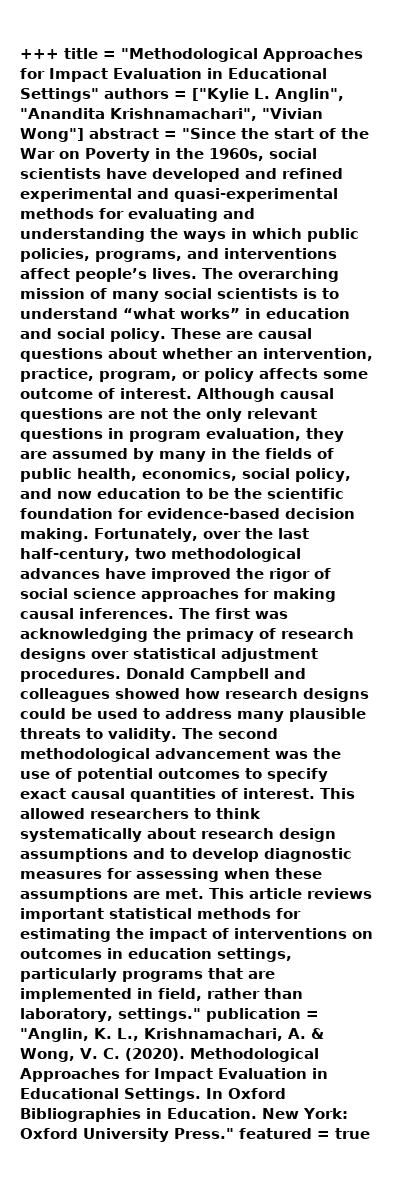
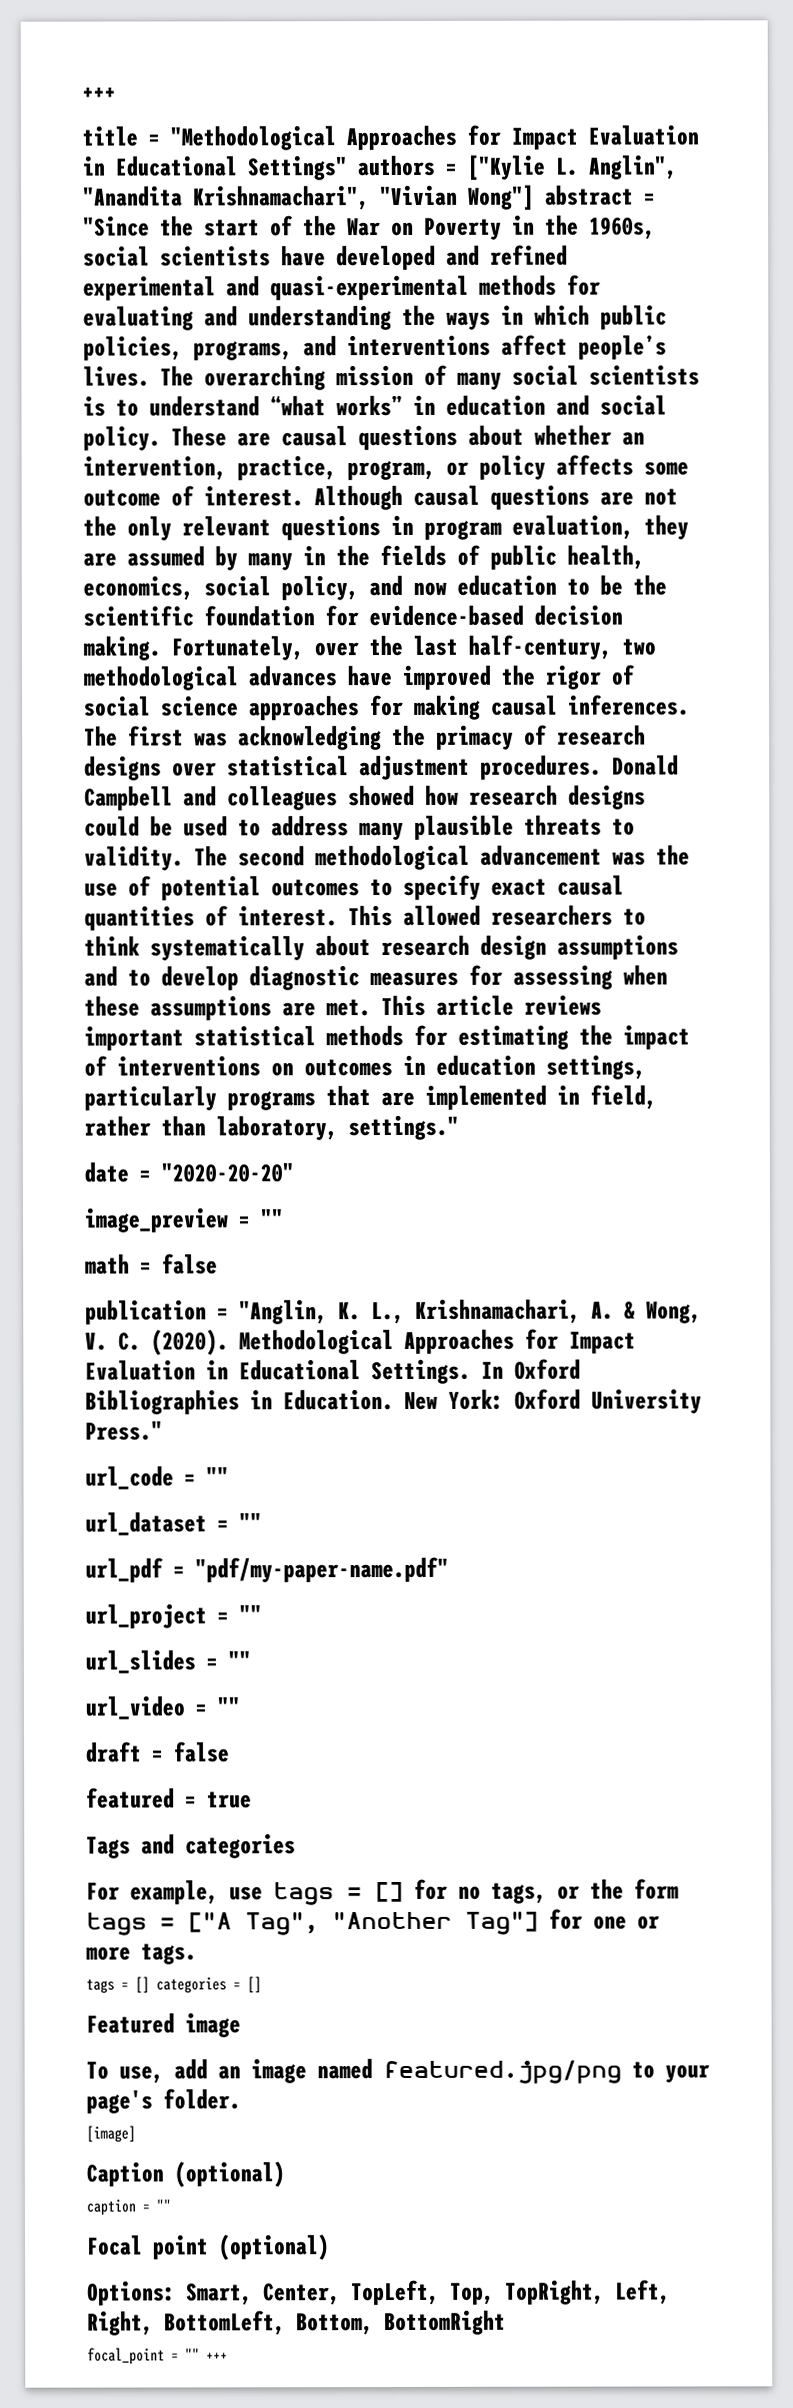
[20,49,59,59] +++ -> [82,87,116,100] +++ //
(201, 1015) none -> [84,1161,294,1183] [85,1207,284,1233] [85,1253,218,1275] // date = "2020-20-20" // image_preview = "" // math = false //
[239,1128,370,1139] featured = true -> [85,1465,229,1490] [85,1511,262,1536] [85,1556,449,1583] [85,1603,262,1629] [85,1649,251,1674] [85,1695,240,1720] [86,1741,230,1763] [86,1787,252,1809] [86,1833,296,1859] [86,1878,679,1906] [86,1908,660,1936] [86,1943,197,1965] [86,1976,262,1994] [86,2012,241,2038] [86,2058,710,2085] [86,2088,241,2114] [86,2125,136,2143] [86,2161,285,2188] [86,2199,171,2216] [86,2234,330,2261] [87,2279,671,2306] [87,2309,506,2336] [87,2347,228,2365] // url_code = "" // url_dataset = "" // url_pdf = "pdf/my-paper-name.pdf" // url_project = "" // url_slides = "" // url_video = "" // draft = false // featured = true // Tags and categories // For example, use tags = [] for no tags, or the form tags = ["A Tag", "Another Tag"] for one or more tags. // tags = [] categories = [] // Featured image // To use, add an image named featured.jpg/png to your page's folder. // [image] // Caption (optional) // caption = "" // Focal point (optional) // Options: Smart, Center, TopLeft, Top, TopRight, Left, Right, BottomLeft, Bottom, BottomRight // focal_point = "" +++

